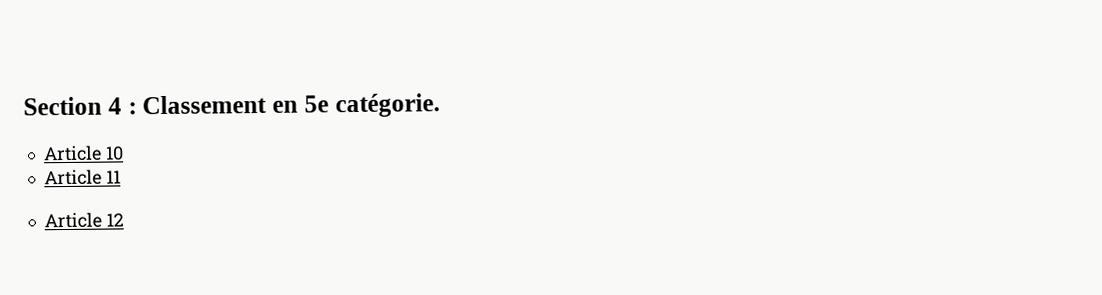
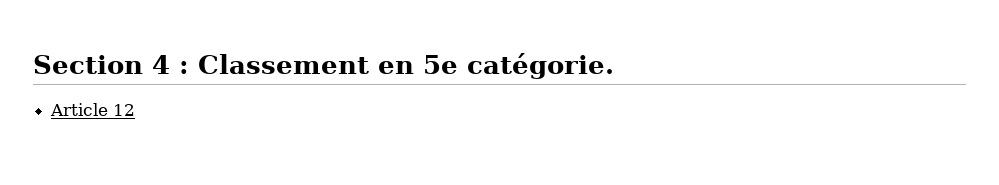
[42,145,124,162] [43,169,121,186] // Article 10 // Article 11 -> (614, 66) none

